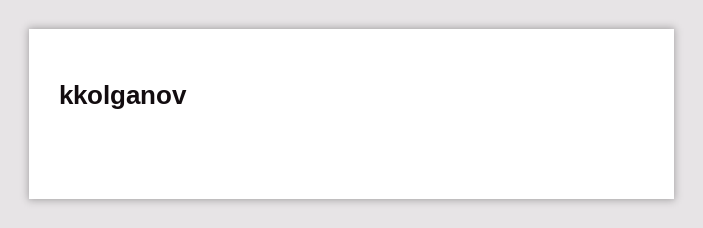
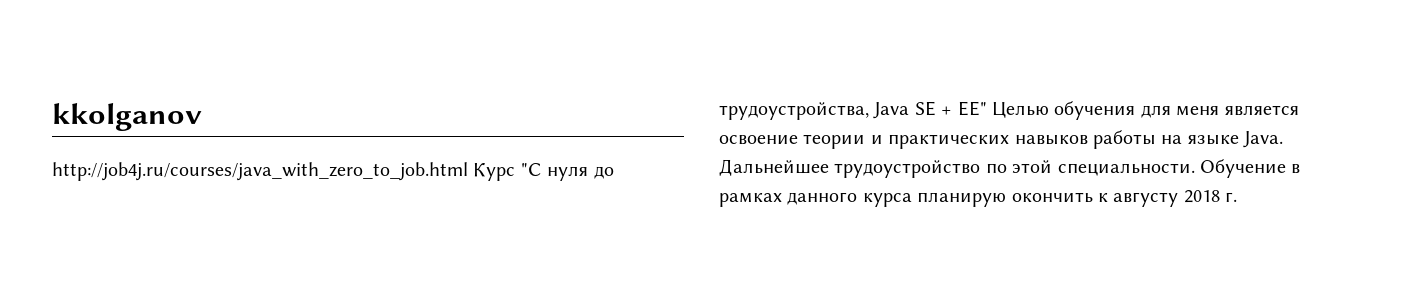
(187, 97) none -> [52,162,614,181] [719,101,1299,120] [719,130,1284,149] [719,159,1301,178] [719,190,1238,207] // http://job4j.ru/courses/java_with_zero_to_job.html Курс "С нуля до трудоустройства, Java SE + EE" Целью обучения для меня является освоение теории и практических навыков работы на языке Java. Дальнейшее трудоустройство по этой специальности. Обучение в рамках данного курса планирую окончить к августу 2018 г.

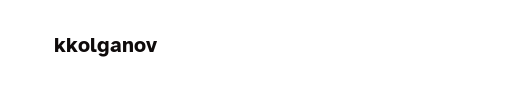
[52,162,614,181] [719,101,1299,120] [719,130,1284,149] [719,159,1301,178] [719,190,1238,207] // http://job4j.ru/courses/java_with_zero_to_job.html Курс "С нуля до трудоустройства, Java SE + EE" Целью обучения для меня является освоение теории и практических навыков работы на языке Java. Дальнейшее трудоустройство по этой специальности. Обучение в рамках данного курса планирую окончить к августу 2018 г. -> (158, 47) none

